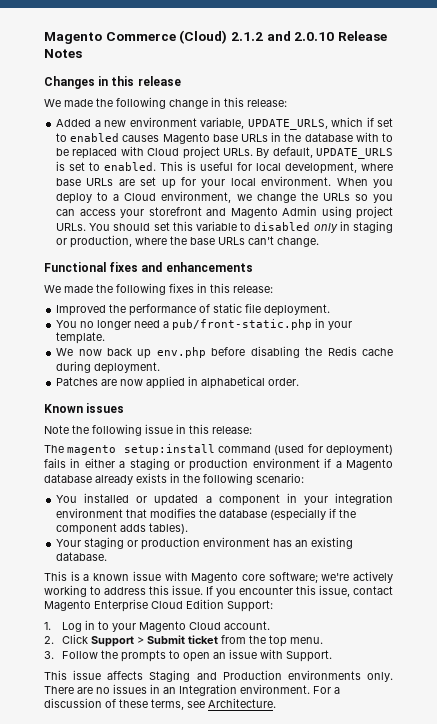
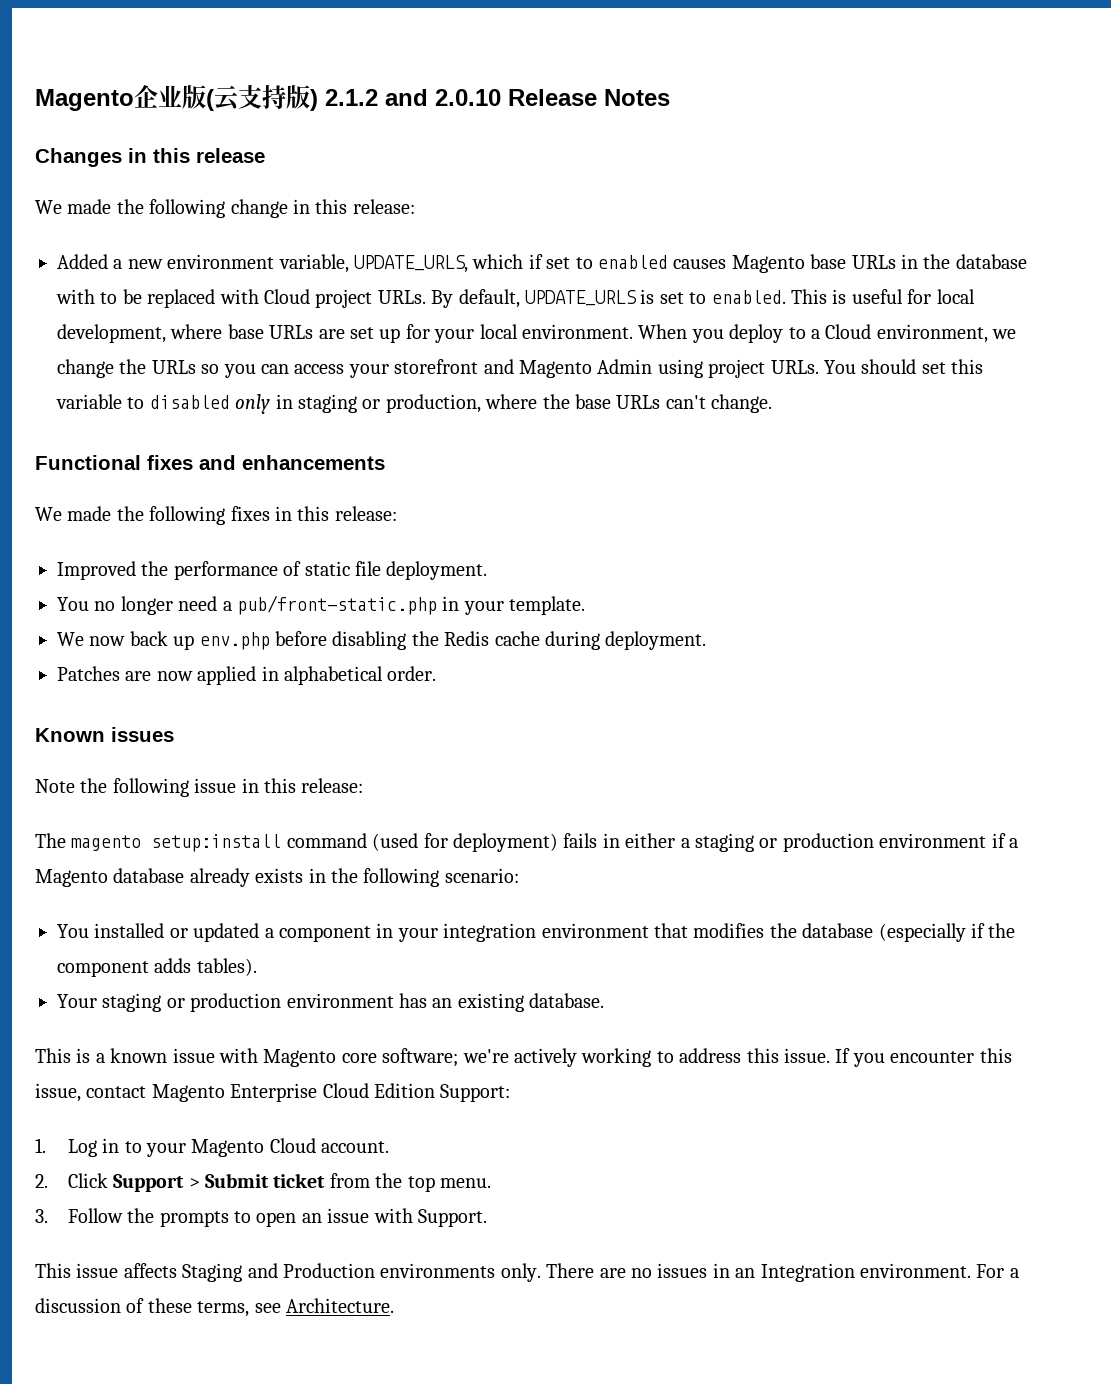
[44,30,228,44] Magento Commerce (Cloud) -> [35,85,318,111] Magento企业版(云支持版)

